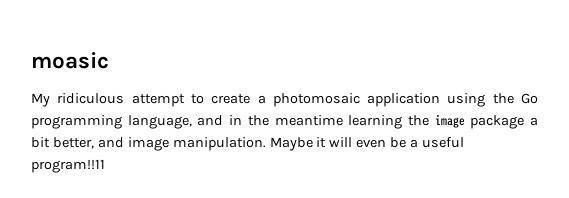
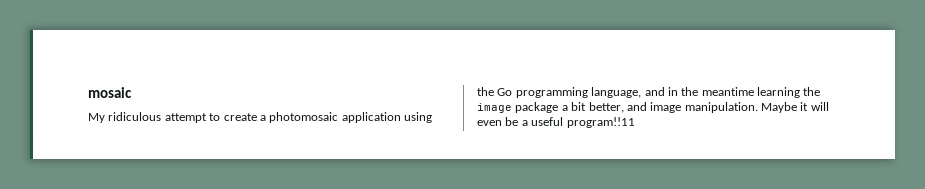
[31,52,109,69] moasic -> [88,87,132,98] mosaic

